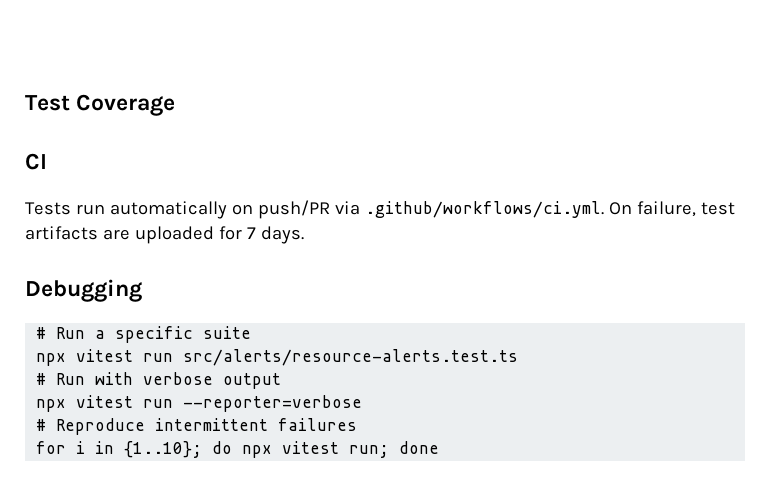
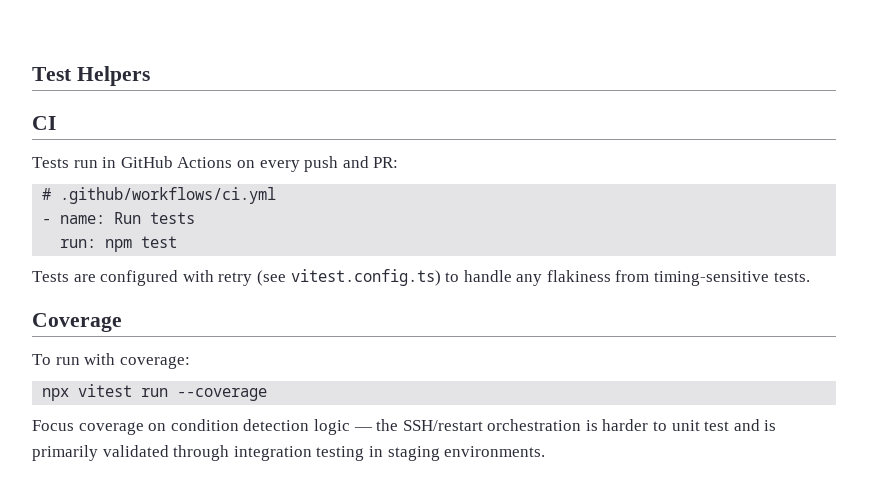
[76,94,176,116] Coverage -> [76,66,150,86] Helpers
[109,200,735,219] [25,226,304,244] [25,279,142,302] [36,326,252,343] [36,349,519,366] [36,372,282,389] [36,395,363,412] [36,418,358,435] [36,441,440,458] automatically on push/PR via .github/workflows/ci.yml. On failure, test artifacts are uploaded for 7 days. // Debugging // # Run a specific suite // npx vitest run src/alerts/resource-alerts.test.ts // # Run with verbose output // npx vitest run --reporter=verbose // # Reproduce intermittent failures // for i in {1..10}; do npx vitest run; done -> [102,156,399,172] [42,187,277,204] [42,212,196,224] [60,236,178,252] [32,269,810,286] [32,313,122,332] [32,353,190,369] [42,384,268,401] [32,419,777,435] [32,445,546,461] in GitHub Actions on every push and PR: // # .github/workflows/ci.yml // - name: Run tests // run: npm test // Tests are configured with retry (see vitest.config.ts) to handle any flakiness from timing-sensitive tests. // Coverage // To run with coverage: // npx vitest run --coverage // Focus coverage on condition detection logic — the SSH/restart orchestration is harder to unit test and is primarily validated through integration testing in staging environments.

